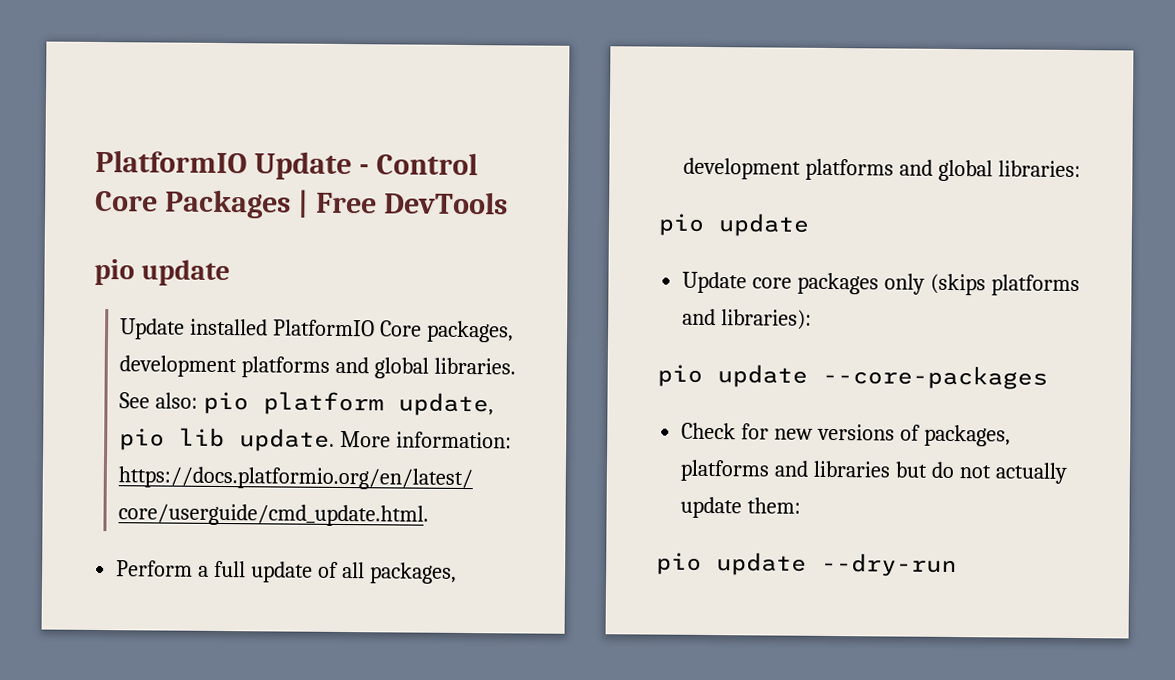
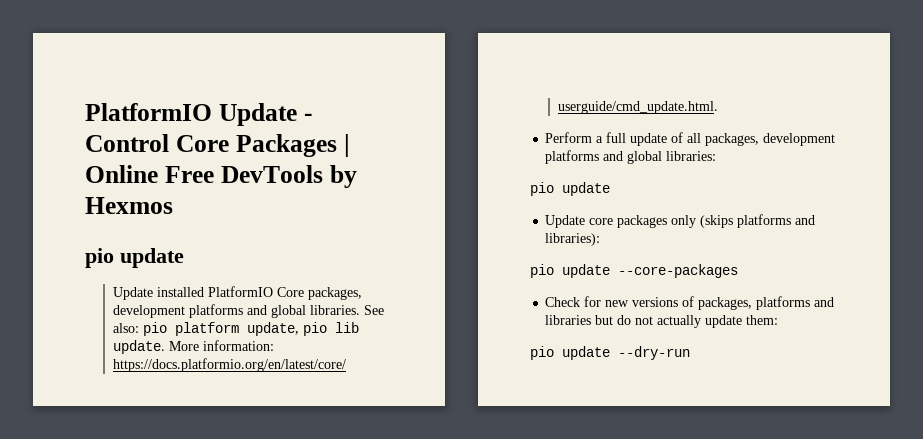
(310, 203) none -> [85,165,158,183] Online
(509, 203) none -> [329,165,357,188] [85,197,173,214] by Hexmos

